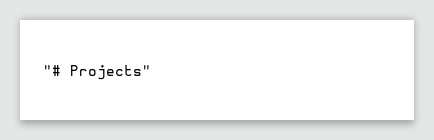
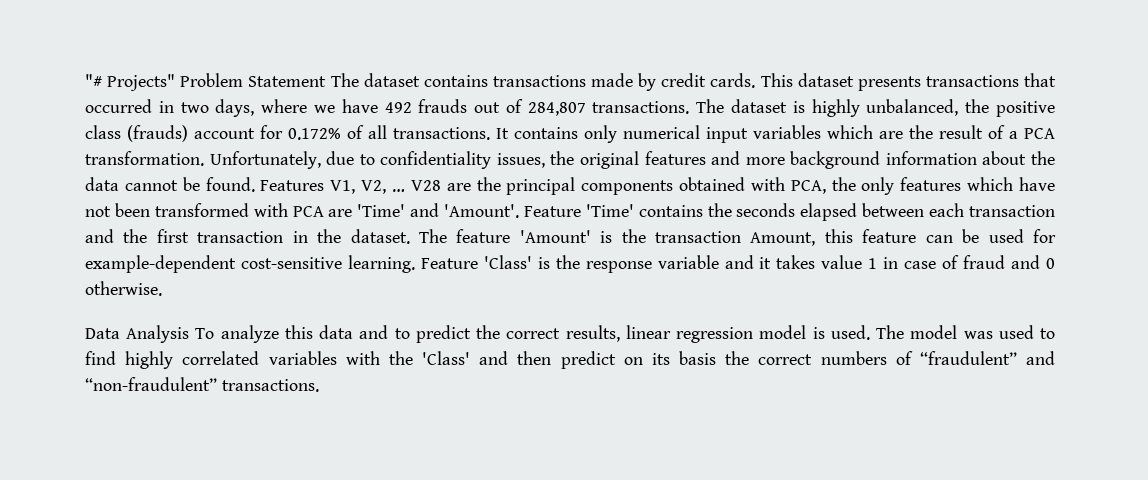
(151, 72) none -> [180,73,1056,91] [85,99,1055,117] [85,125,1055,143] [85,151,1055,169] [85,177,1056,195] [85,203,1055,221] [85,229,1056,246] [85,255,1055,273] [85,281,162,296] [85,325,1055,343] [85,351,1055,369] [85,377,319,392] Problem Statement The dataset contains transactions made by credit cards. This dataset presents transactions that occurred in two days, where we have 492 frauds out of 284,807 transactions. The dataset is highly unbalanced, the positive class (frauds) account for 0.172% of all transactions. It contains only numerical input variables which are the result of a PCA transformation. Unfortunately, due to confidentiality issues, the original features and more background information about the data cannot be found. Features V1, V2, … V28 are the principal components obtained with PCA, the only features which have not been transformed with PCA are 'Time' and 'Amount'. Feature 'Time' contains the seconds elapsed between each transaction and the first transaction in the dataset. The feature 'Amount' is the transaction Amount, this feature can be used for example-dependent cost-sensitive learning. Feature 'Class' is the response variable and it takes value 1 in case of fraud and 0 otherwise. // Data Analysis To analyze this data and to predict the correct results, linear regression model is used. The model was used to find highly correlated variables with the 'Class' and then predict on its basis the correct numbers of “fraudulent” and “non-fraudulent” transactions.

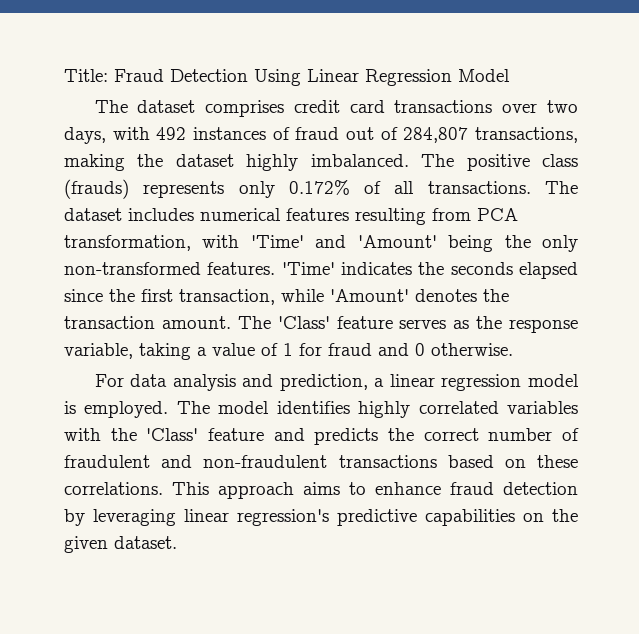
[85,73,1056,91] [85,99,990,117] "# Projects" Problem Statement The dataset contains transactions made by credit cards. This dataset presents transactions that occurred in two days, where we have 492 frauds out of 284,807 transactions. The dataset is highly unbalanced, the -> [64,69,510,86] [94,100,578,117] [64,127,578,144] [64,154,455,171] Title: Fraud Detection Using Linear Regression Model // The dataset comprises credit card transactions over two days, with 492 instances of fraud out of 284,807 transactions, making the dataset highly imbalanced. The
[194,125,283,139] account for -> [143,181,275,198] represents only
[496,125,1055,143] [85,151,1055,169] [85,177,1056,195] [85,203,1055,221] [85,229,1056,246] [85,255,1055,273] [85,281,162,296] [85,325,620,343] It contains only numerical input variables which are the result of a PCA transformation. Unfortunately, due to confidentiality issues, the original features and more background information about the data cannot be found. Features V1, V2, … V28 are the principal components obtained with PCA, the only features which have not been transformed with PCA are 'Time' and 'Amount'. Feature 'Time' contains the seconds elapsed between each transaction and the first transaction in the dataset. The feature 'Amount' is the transaction Amount, this feature can be used for example-dependent cost-sensitive learning. Feature 'Class' is the response variable and it takes value 1 in case of fraud and 0 otherwise. // Data Analysis To analyze this data and to predict the correct results, -> [545,181,578,194] [64,208,518,225] [64,235,578,252] [64,262,578,279] [64,289,509,305] [64,316,578,333] [64,343,513,360] [94,374,385,391] The dataset includes numerical features resulting from PCA transformation, with 'Time' and 'Amount' being the only non-transformed features. 'Time' indicates the seconds elapsed since the first transaction, while 'Amount' denotes the transaction amount. The 'Class' feature serves as the response variable, taking a value of 1 for fraud and 0 otherwise. // For data analysis and prediction, a
[830,325,870,340] used. -> [84,401,169,418] employed.
[963,325,1055,339] [85,351,116,365] was used to find -> [276,401,350,414] identifies
[479,351,1055,369] [85,377,319,392] and then predict on its basis the correct numbers of “fraudulent” and “non-fraudulent” transactions. -> [207,428,579,445] [64,455,579,468] [64,482,578,499] [64,509,578,526] [64,536,177,553] feature and predicts the correct number of fraudulent and non-fraudulent transactions based on these correlations. This approach aims to enhance fraud detection by leveraging linear regression's predictive capabilities on the given dataset.

